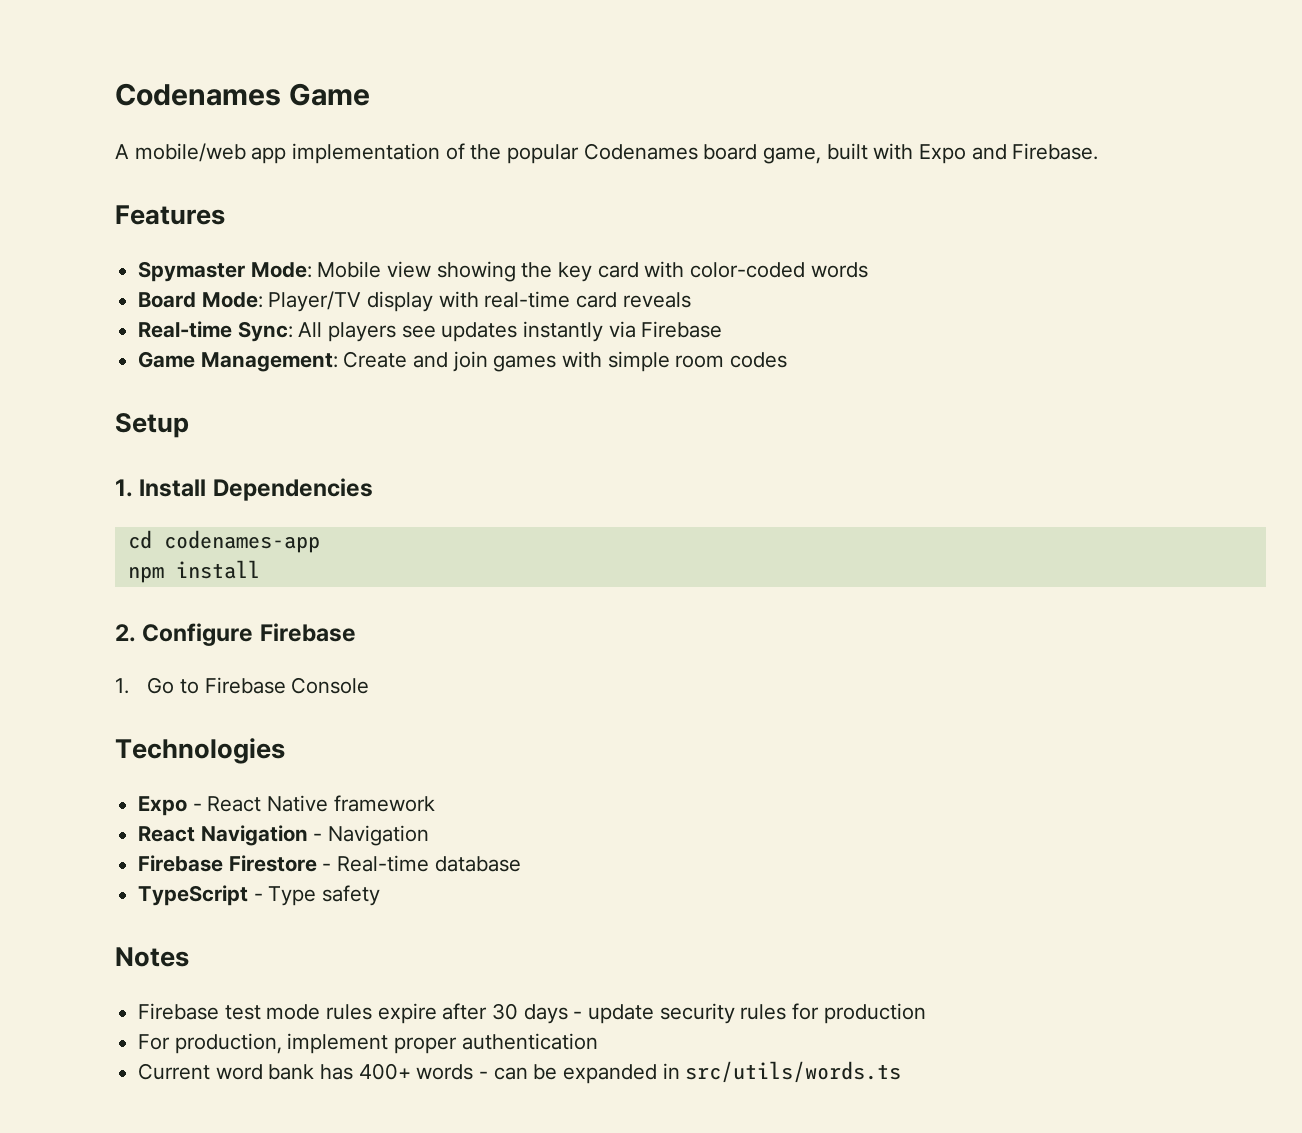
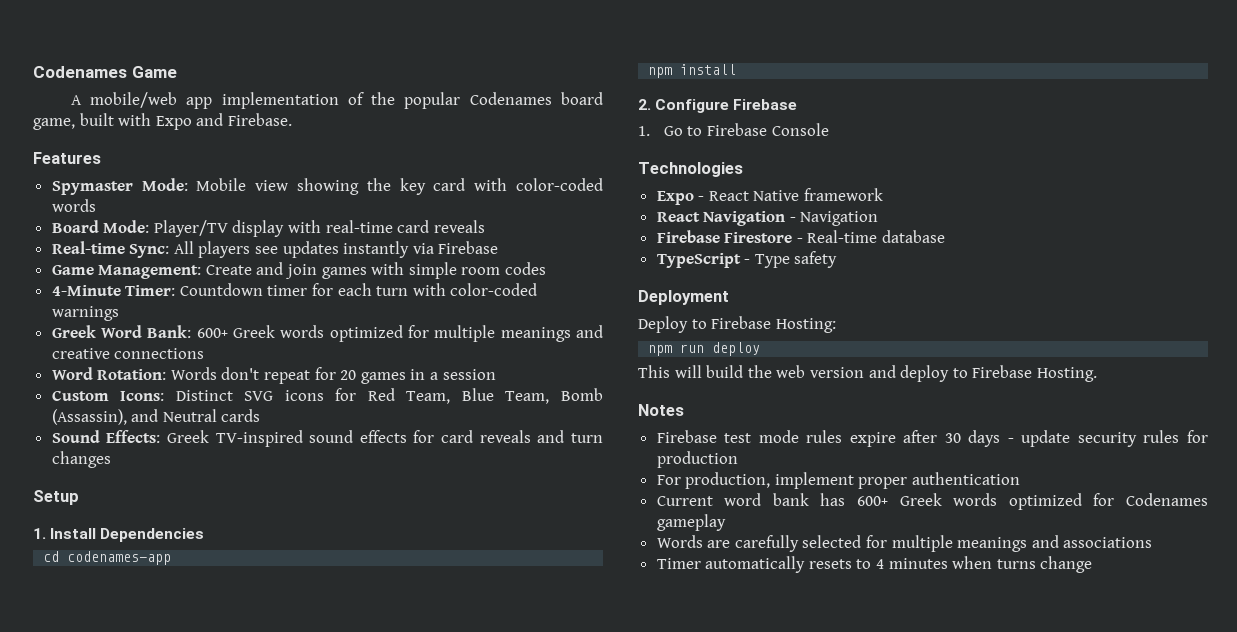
(788, 360) none -> [51,283,538,296] [51,306,119,321] [51,325,603,342] [51,348,205,359] [51,367,496,384] [51,388,603,404] [51,409,261,425] [51,430,603,447] [51,451,111,468] // 4-Minute Timer: Countdown timer for each turn with color-coded warnings // Greek Word Bank: 600+ Greek words optimized for multiple meanings and creative connections // Word Rotation: Words don't repeat for 20 games in a session // Custom Icons: Distinct SVG icons for Red Team, Blue Team, Bomb (Assassin), and Neutral cards // Sound Effects: Greek TV-inspired sound effects for card reveals and turn changes
(381, 895) none -> [638,290,729,305] [638,316,836,333] [648,342,761,356] [638,365,1097,382] // Deployment // Deploy to Firebase Hosting: // npm run deploy // This will build the web version and deploy to Firebase Hosting.
[358,1061,902,1084] 400+ words - can be expanded in src/utils/words.ts -> [857,493,1208,510] [656,514,726,531] [656,535,1153,552] [656,556,1093,573] 600+ Greek words optimized for Codenames gameplay // Words are carefully selected for multiple meanings and associations // Timer automatically resets to 4 minutes when turns change

